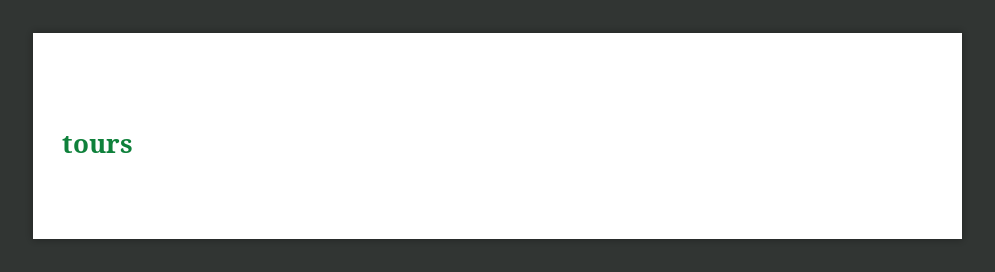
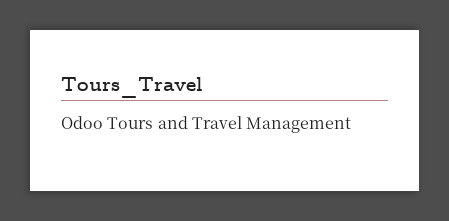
[62,136,133,153] tours -> [61,77,203,98] [61,116,352,133] Tours_Travel // Odoo Tours and Travel Management

